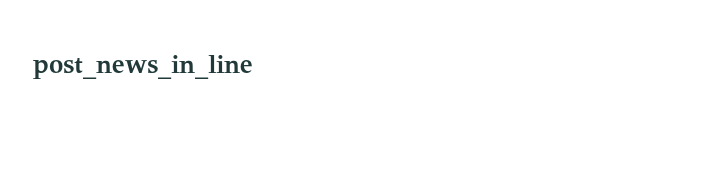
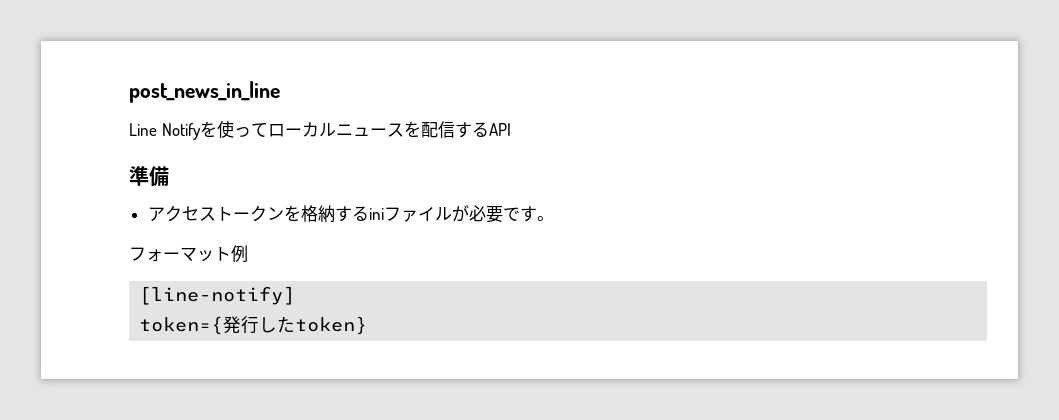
(253, 67) none -> [129,120,511,140] [129,166,169,187] [147,205,554,223] [129,245,248,263] [139,286,296,305] [139,316,368,335] // Line Notifyを使ってローカルニュースを配信するAPI // 準備 // アクセストークンを格納するiniファイルが必要です。 // フォーマット例 // [line-notify] // token={発行したtoken}

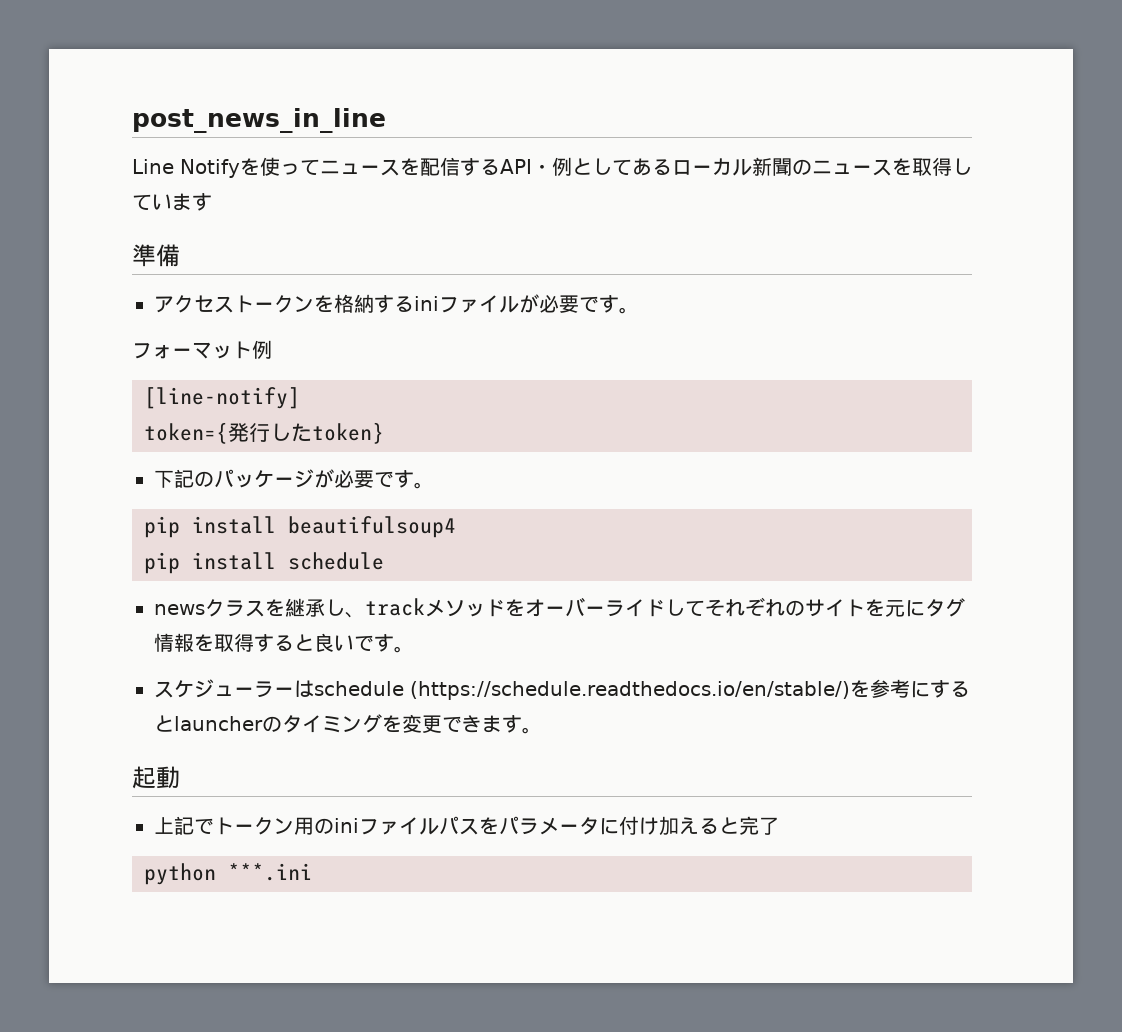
[267,122,336,137] ローカル -> (320, 167) none
(511, 129) none -> [532,157,972,176] [132,193,212,211] ・例としてあるローカル新聞のニュースを取得しています
(368, 325) none -> [154,469,434,489] [144,516,456,538] [144,552,384,574] [154,597,965,618] [154,633,414,653] [154,679,970,700] [154,714,542,734] [132,766,180,789] [154,816,779,836] [144,863,312,885] // 下記のパッケージが必要です。 // pip install beautifulsoup4 // pip install schedule // newsクラスを継承し、trackメソッドをオーバーライドしてそれぞれのサイトを元にタグ情報を取得すると良いです。 // スケジューラーはschedule (https://schedule.readthedocs.io/en/stable/)を参考にするとlauncherのタイミングを変更できます。 // 起動 // 上記でトークン用のiniファイルパスをパラメータに付け加えると完了 // python ***.ini

